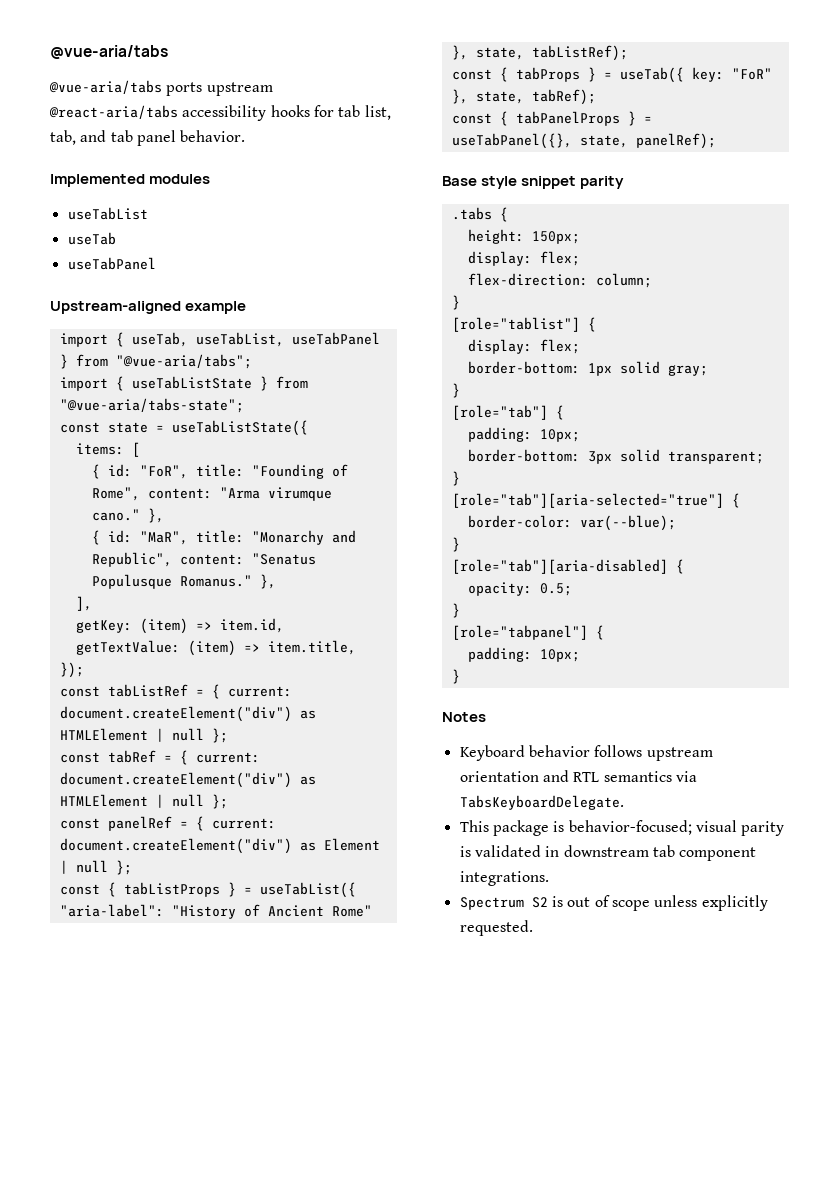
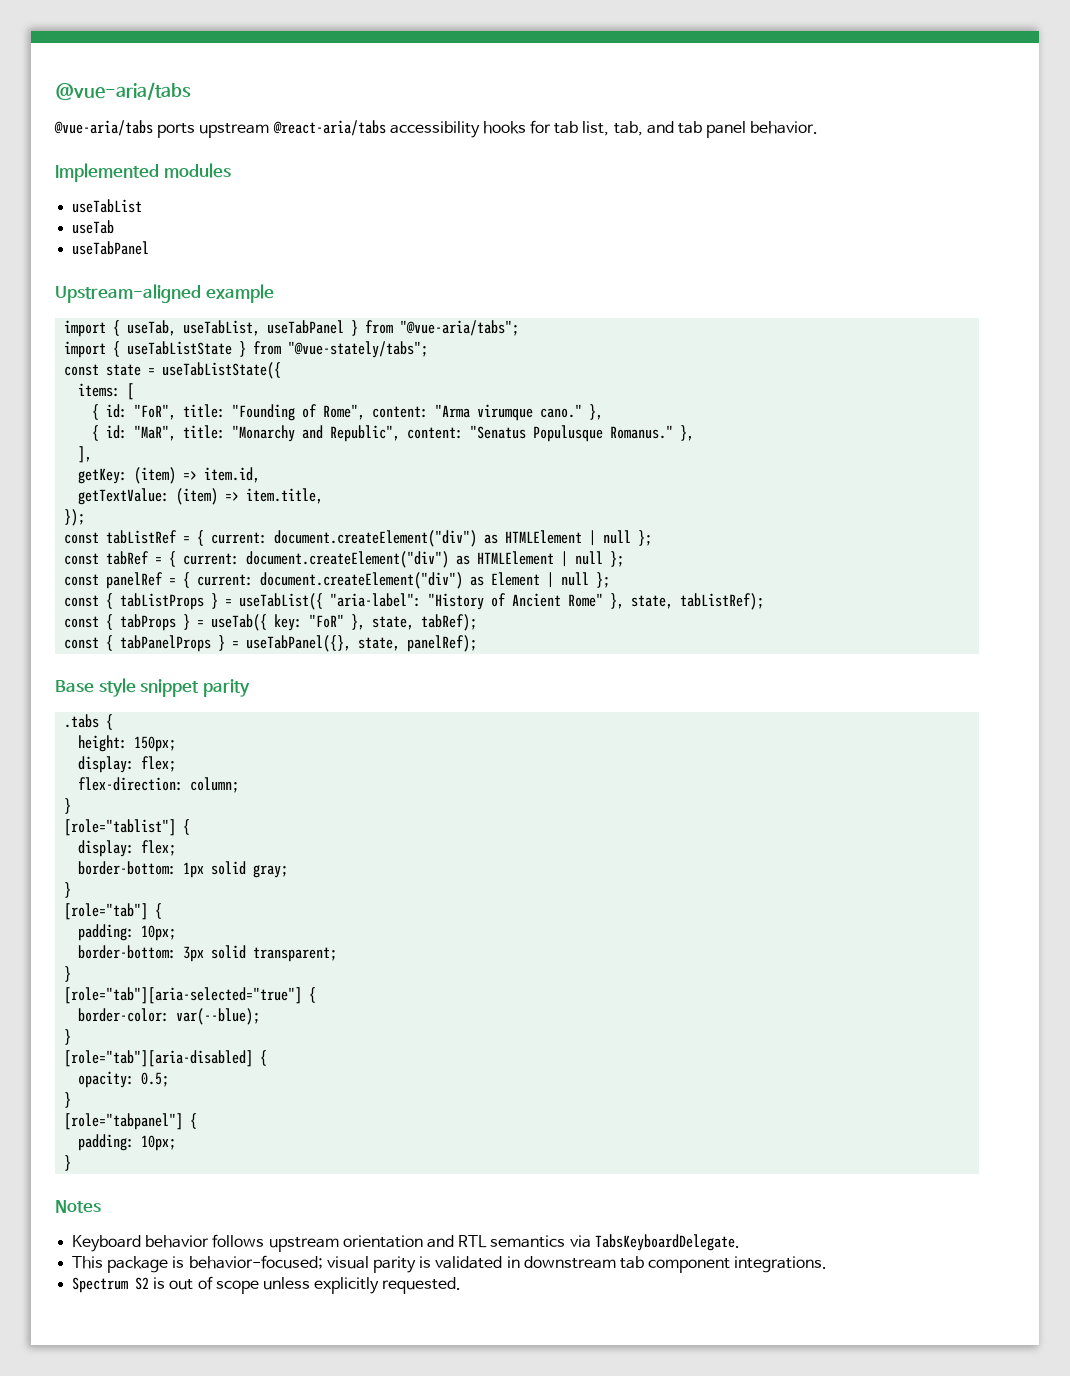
[59,398,244,413] "@vue-aria/tabs-state"; -> [288,341,429,358] "@vue-stately/tabs";

